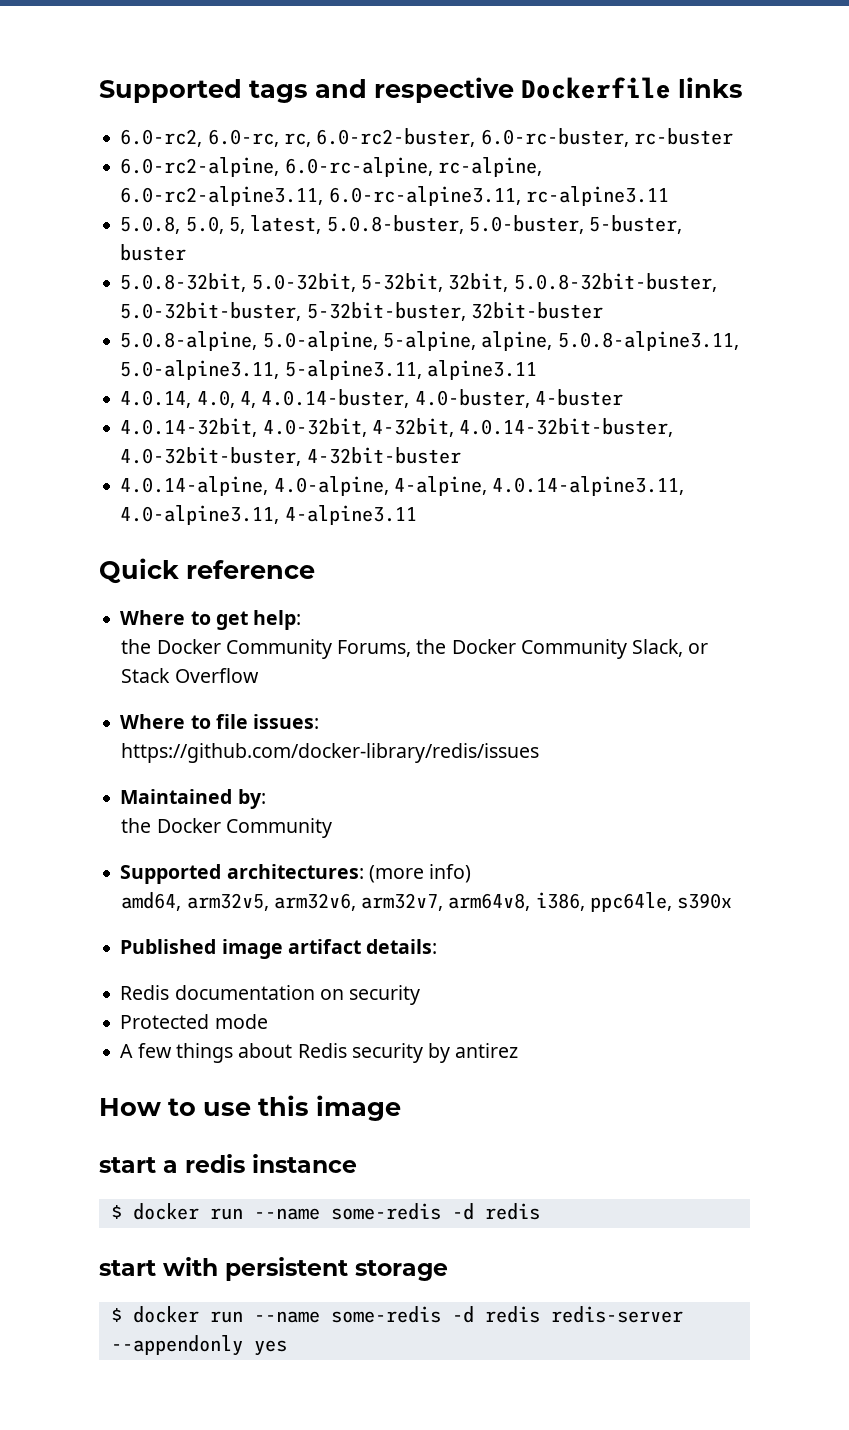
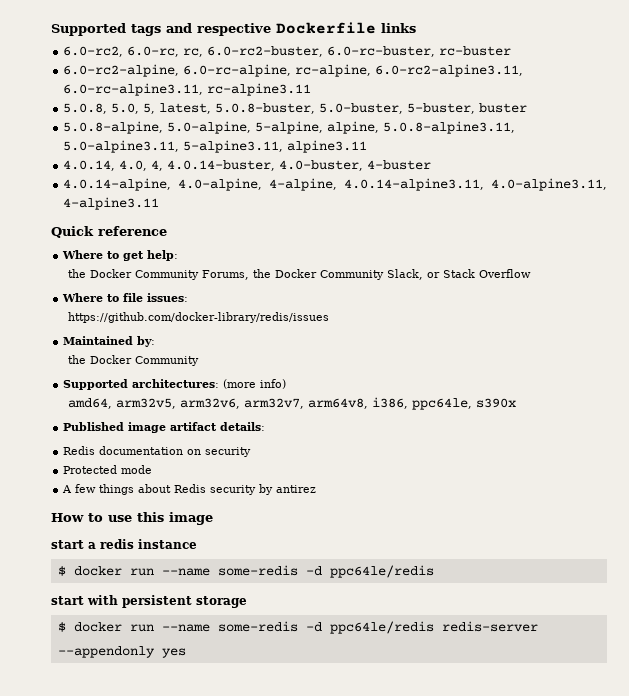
[120,273,717,292] [120,302,603,321] // 5.0.8-32bit, 5.0-32bit, 5-32bit, 32bit, 5.0.8-32bit-buster, 5.0-32bit-buster, 5-32bit-buster, 32bit-buster -> (528, 108) none
[120,418,674,437] [120,447,461,466] // 4.0.14-32bit, 4.0-32bit, 4-32bit, 4.0.14-32bit-buster, 4.0-32bit-buster, 4-32bit-buster -> (432, 165) none
[484,1203,540,1220] redis -> [329,565,434,578] ppc64le/redis
[484,1306,540,1323] redis -> [329,621,434,634] ppc64le/redis

